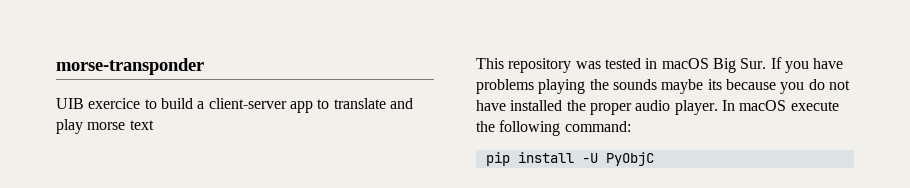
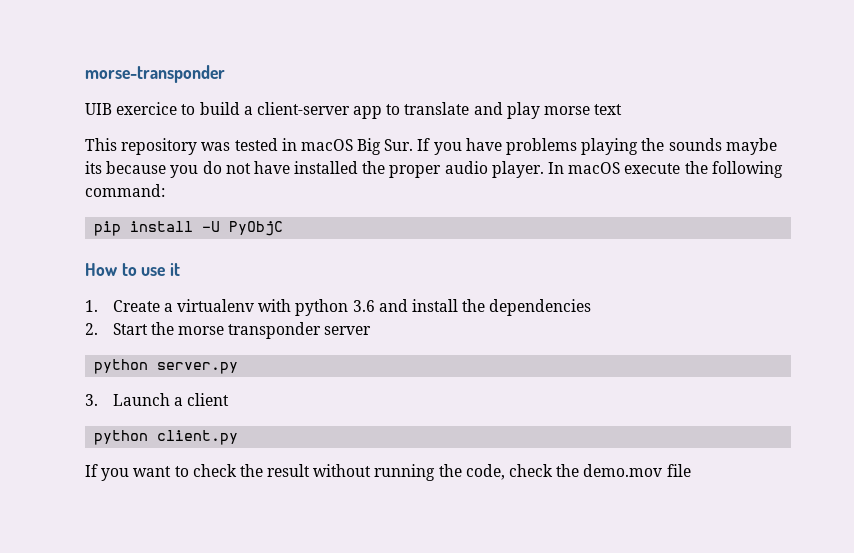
(654, 159) none -> [85,263,181,276] [85,299,592,316] [85,322,372,339] [94,359,239,374] [85,393,229,406] [94,430,239,445] [85,464,691,481] // How to use it // 1. Create a virtualenv with python 3.6 and install the dependencies // 2. Start the morse transponder server // python server.py // 3. Launch a client // python client.py // If you want to check the result without running the code, check the demo.mov file

